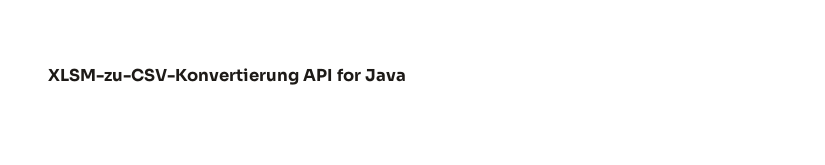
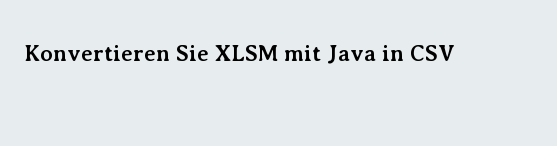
[48,68,407,85] XLSM-zu-CSV-Konvertierung API for Java -> [24,45,455,64] Konvertieren Sie XLSM mit Java in CSV

